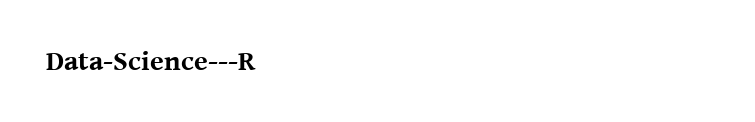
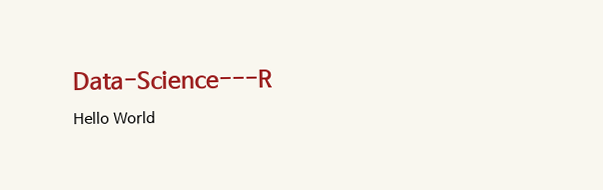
(256, 60) none -> [73,111,156,125] // Hello World

